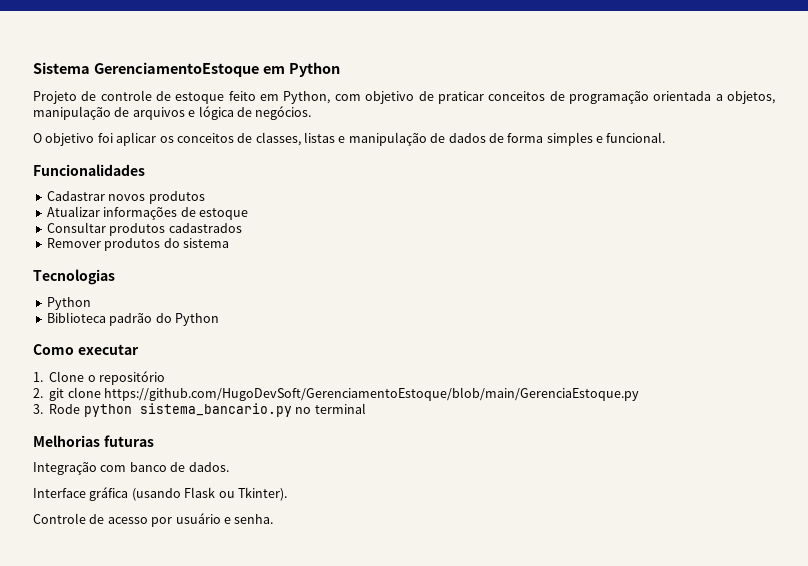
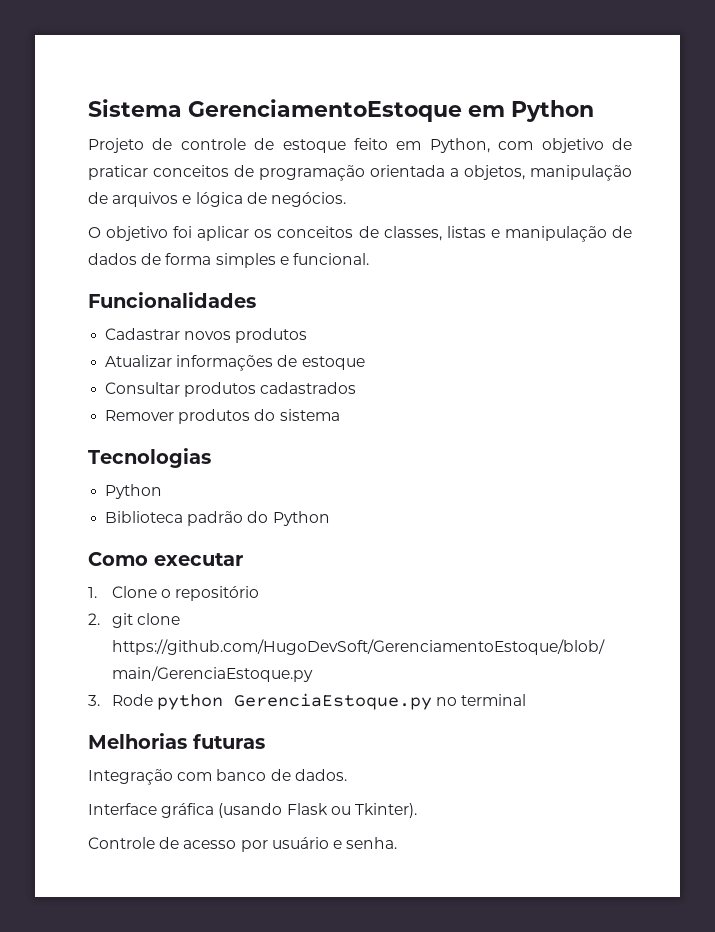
[139,403,292,417] sistema_bancario.py -> [233,693,432,710] GerenciaEstoque.py

